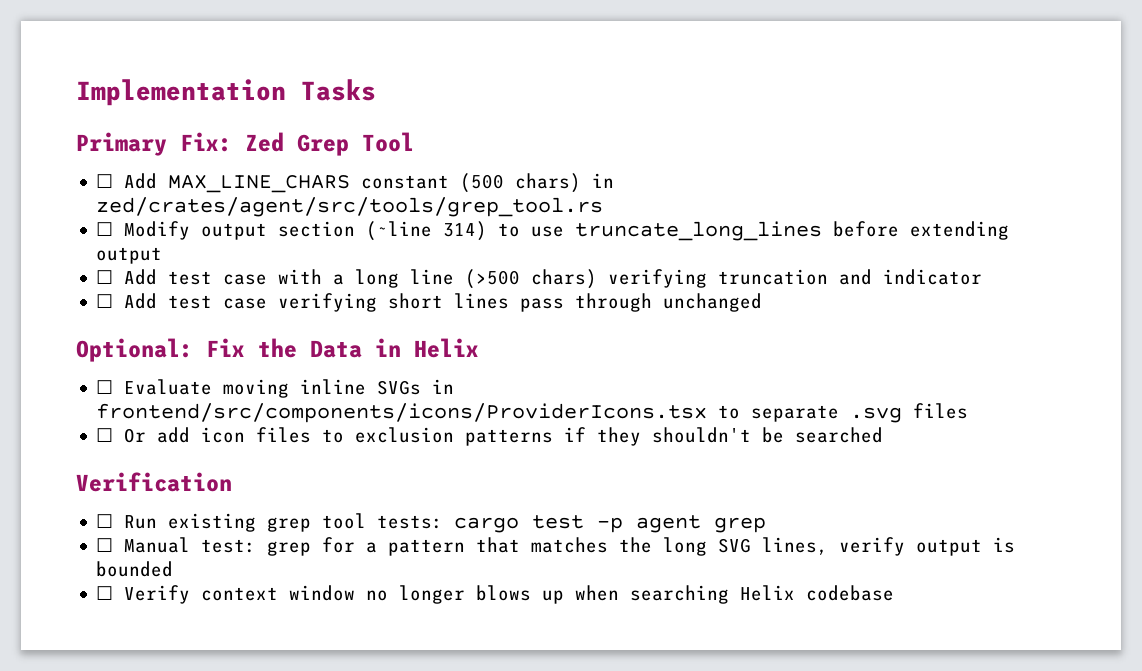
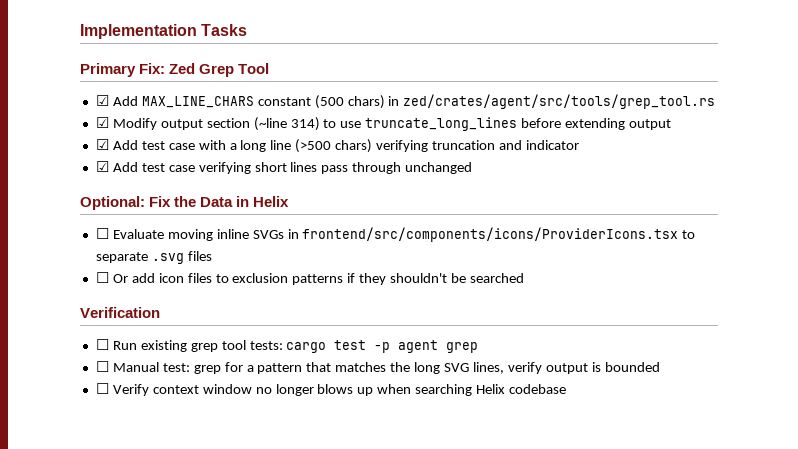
[96,174,114,188] ☐ -> [95,95,109,106] ☑
[96,222,114,236] ☐ -> [95,117,109,128] ☑
[96,270,114,284] ☐ -> [95,139,109,150] ☑
[96,294,114,308] ☐ -> [95,161,109,172] ☑

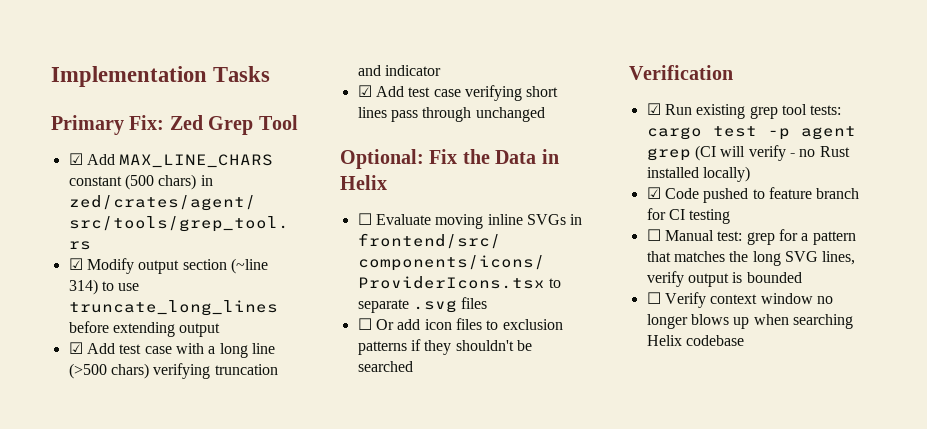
[95,339,109,350] ☐ -> [646,103,661,115] ☑
(479, 347) none -> [694,145,850,161] [646,166,750,182] [646,187,860,203] [646,208,731,224] (CI will verify - no Rust installed locally) // ☑ Code pushed to feature branch for CI testing

